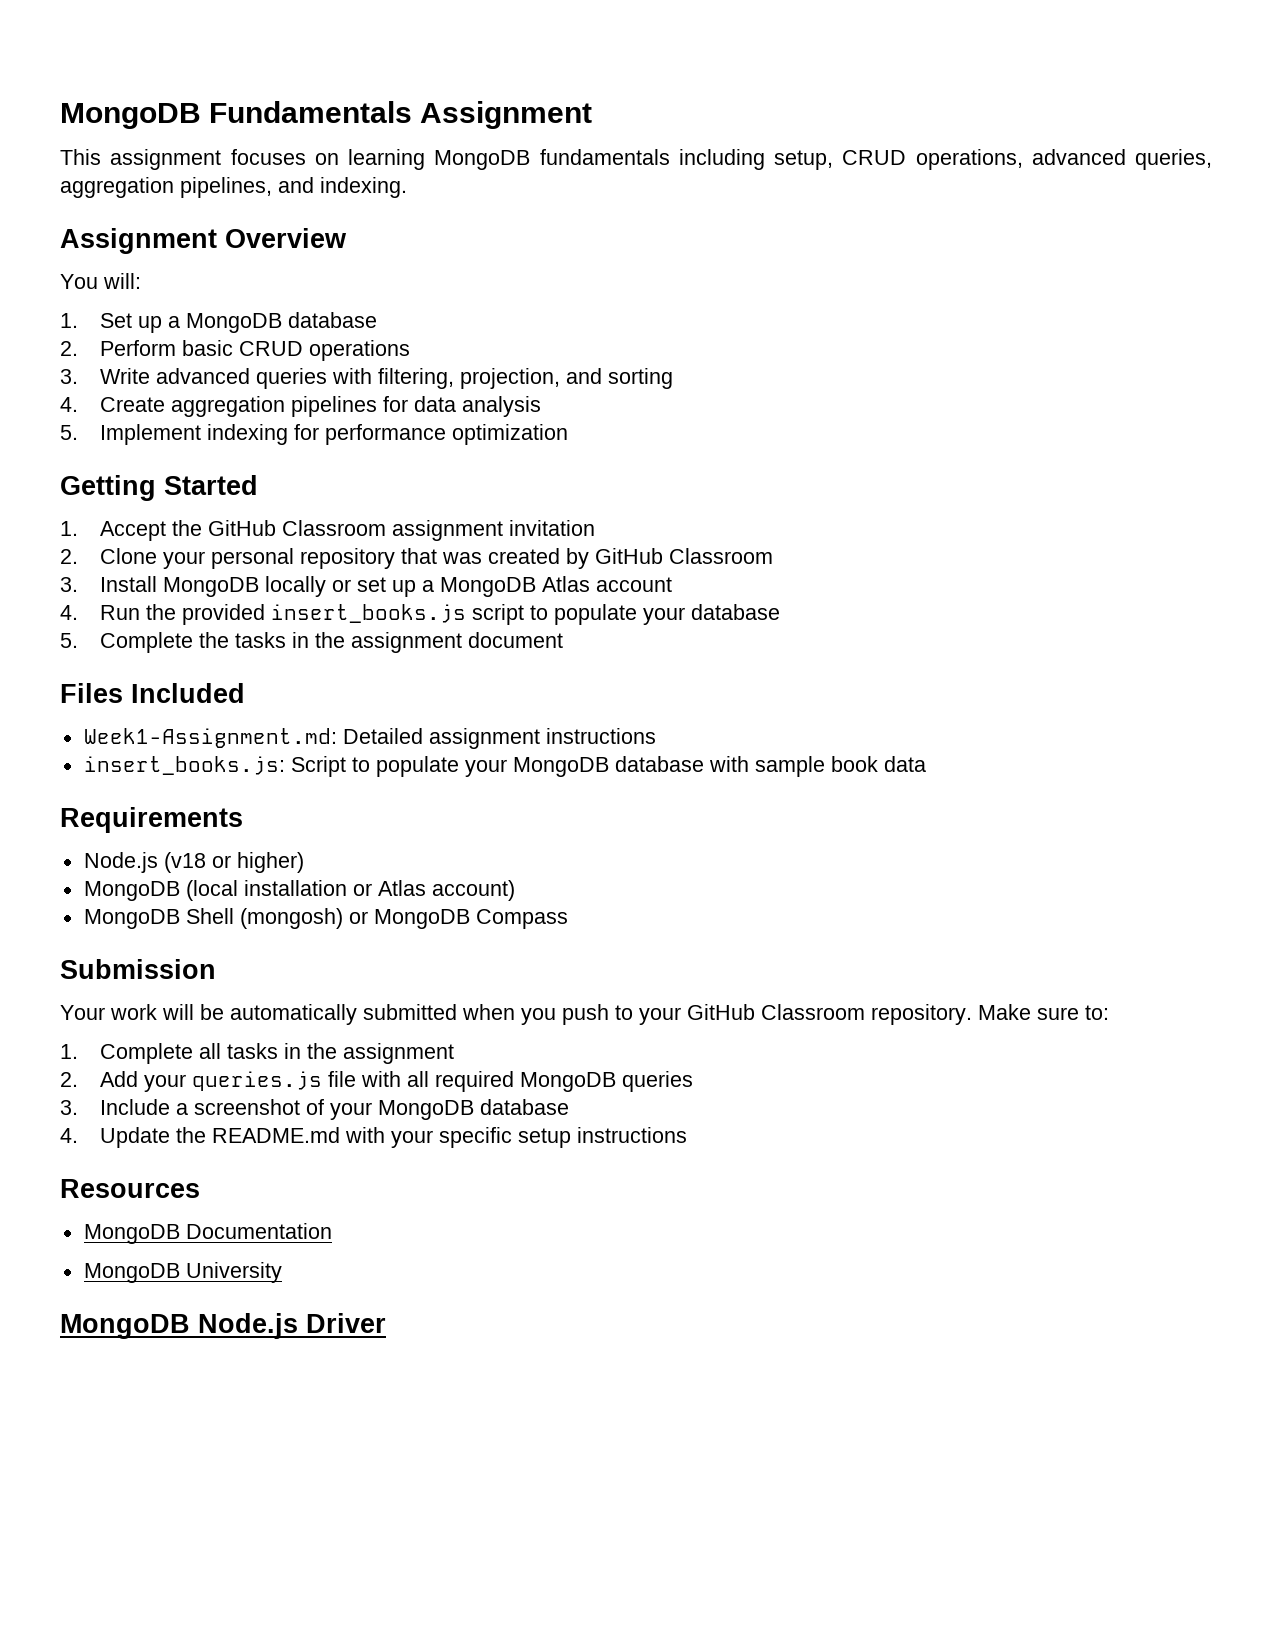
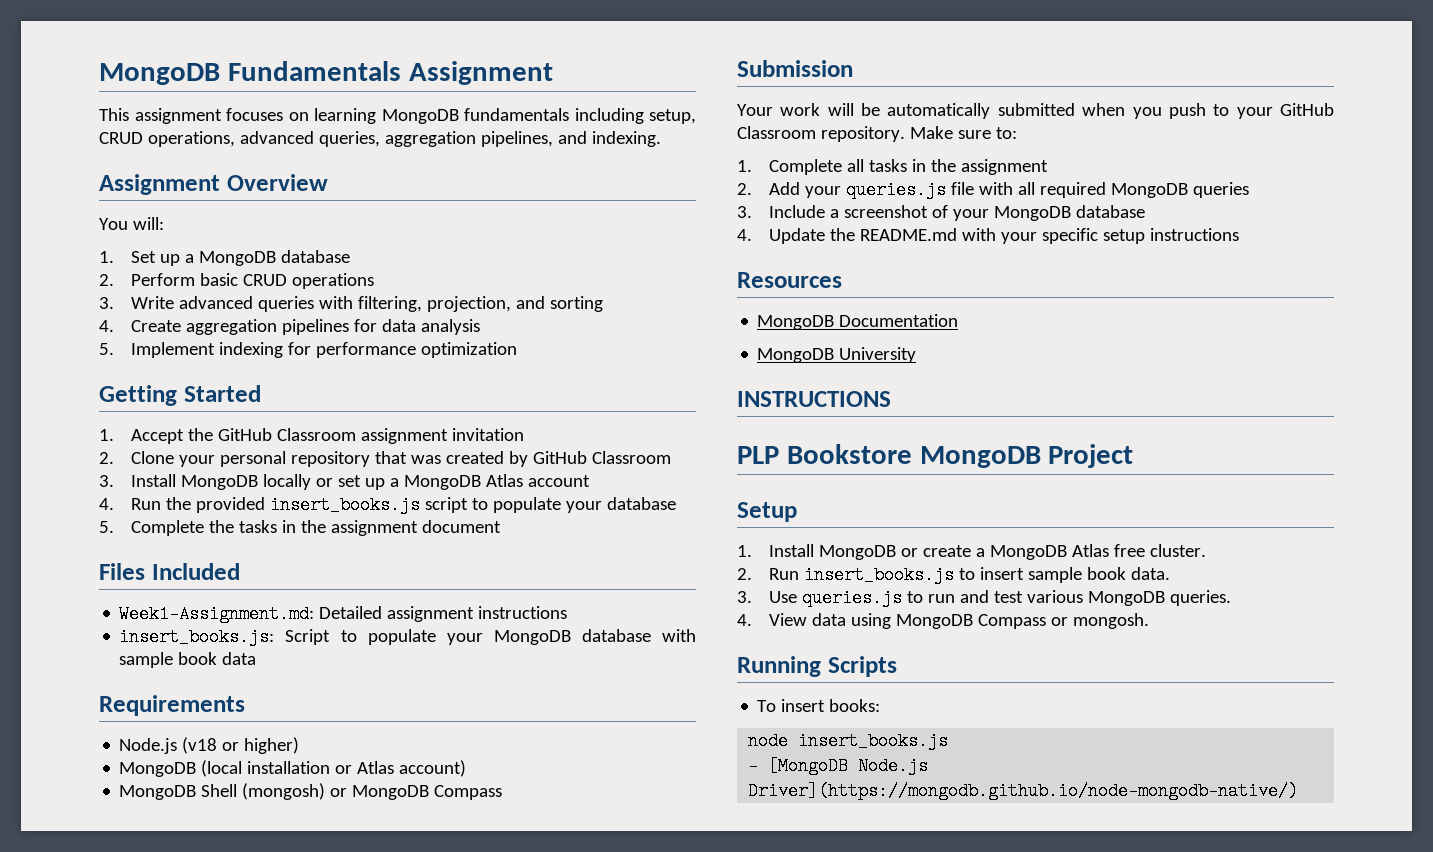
[60,1313,386,1339] MongoDB Node.js Driver -> [737,391,891,407] [737,444,1134,468] [737,502,797,522] [737,544,1206,560] [737,566,1170,584] [737,589,1231,607] [737,613,1149,629] [737,656,897,677] [757,699,881,712] [748,732,949,750] [748,757,929,775] [748,782,1299,800] INSTRUCTIONS // PLP Bookstore MongoDB Project // Setup // 1. Install MongoDB or create a MongoDB Atlas free cluster. // 2. Run insert_books.js to insert sample book data. // 3. Use queries.js to run and test various MongoDB queries. // 4. View data using MongoDB Compass or mongosh. // Running Scripts // To insert books: // node insert_books.js // - [MongoDB Node.js Driver](https://mongodb.github.io/node-mongodb-native/)

